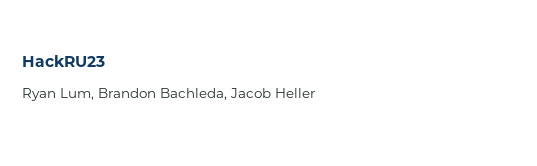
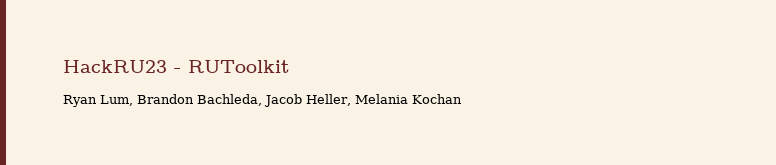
(105, 61) none -> [174,60,290,73] - RUToolkit
[275,88,315,98] Heller -> [306,94,462,106] Heller, Melania Kochan

